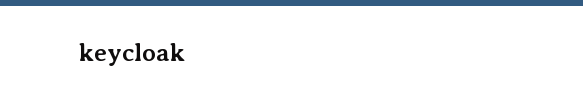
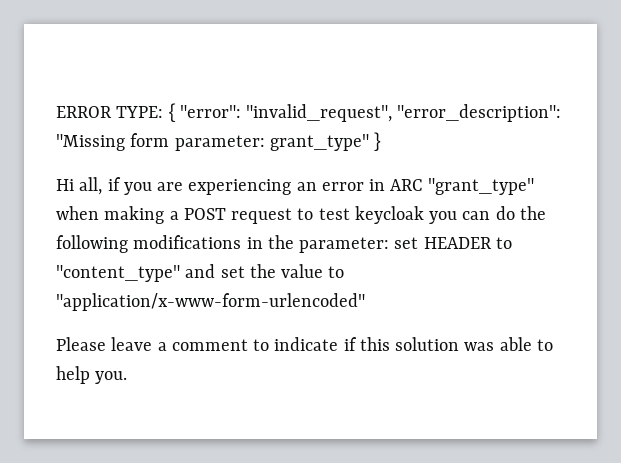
[79,43,185,66] keycloak -> [56,103,562,122] [56,132,382,151] [56,177,534,195] [56,206,546,224] [56,235,512,253] [56,264,345,282] [56,293,365,311] [56,337,553,351] [56,366,128,384] ERROR TYPE: { "error": "invalid_request", "error_description": "Missing form parameter: grant_type" } // Hi all, if you are experiencing an error in ARC "grant_type" when making a POST request to test keycloak you can do the following modifications in the parameter: set HEADER to "content_type" and set the value to "application/x-www-form-urlencoded" // Please leave a comment to indicate if this solution was able to help you.

